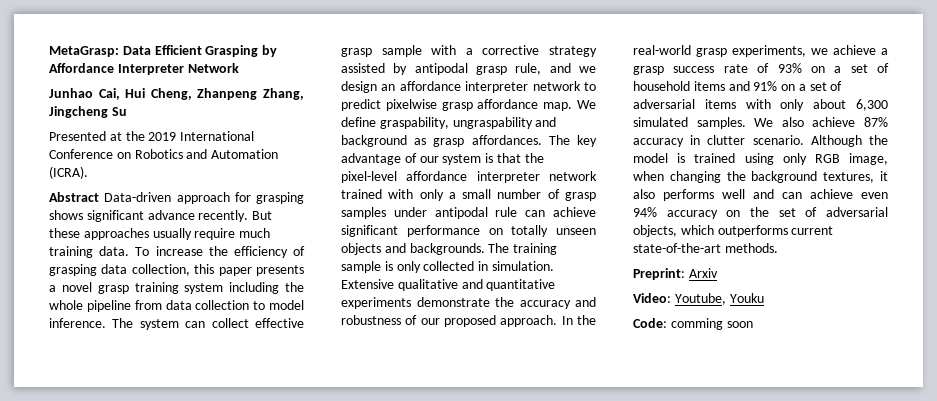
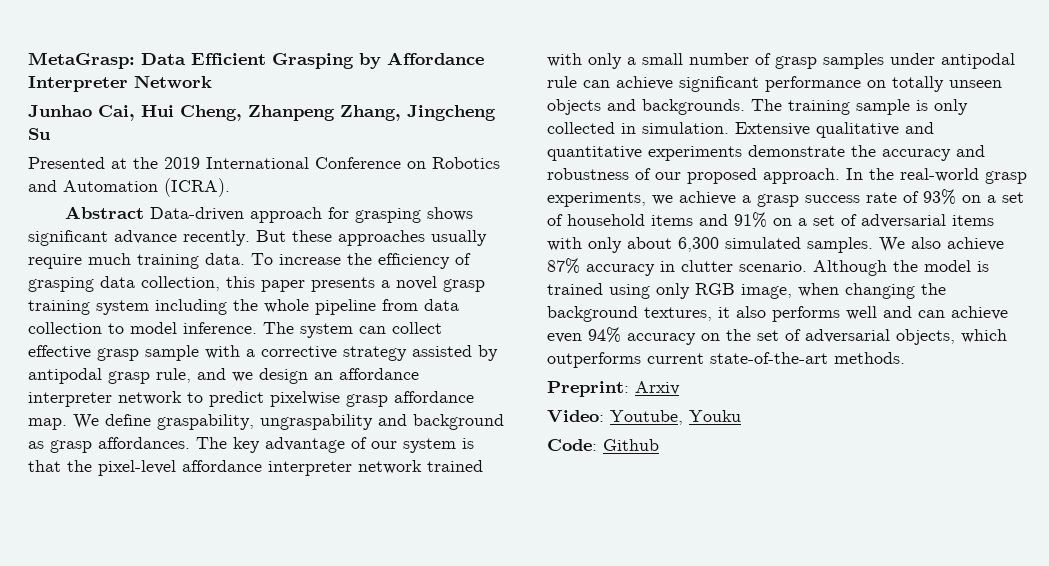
[670,318,753,330] comming soon -> [603,439,659,451] Github

